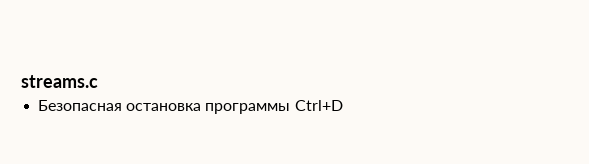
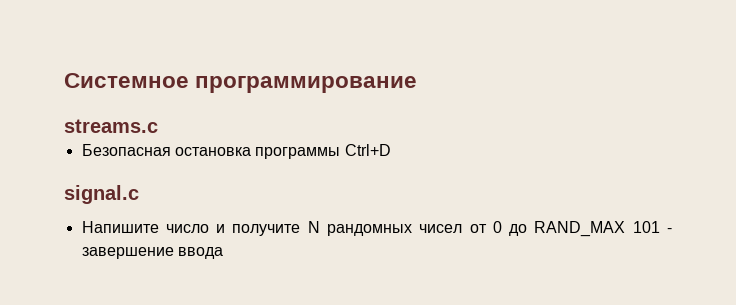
(21, 81) none -> [64,73,418,93] Системное программирование //
(343, 105) none -> [64,185,139,204] [81,221,672,237] [81,247,223,259] // signal.c // Напишите число и получите N рандомных чисел от 0 до RAND_MAX 101 - завершение ввода

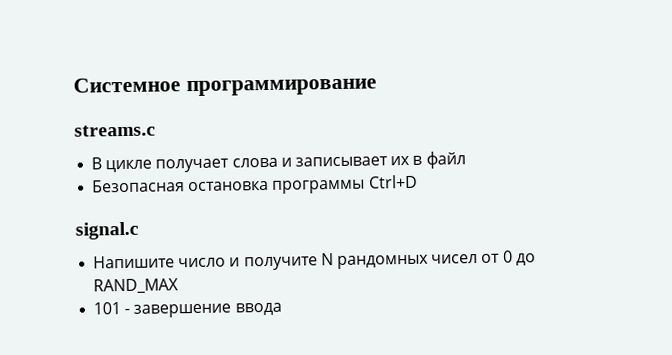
(158, 126) none -> [91,151,466,173] // В цикле получает слова и записывает их в файл
(626, 229) none -> (180, 286) //

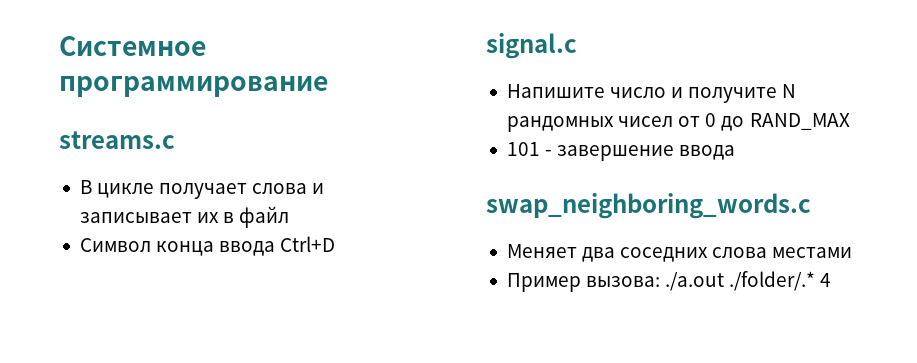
[92,179,366,194] Безопасная остановка программы -> [79,238,276,256] Символ конца ввода
(282, 309) none -> [486,193,811,219] [506,244,853,262] [506,271,832,292] // swap_neighboring_words.c // Меняет два соседних слова местами // Пример вызова: ./a.out ./folder/.* 4

